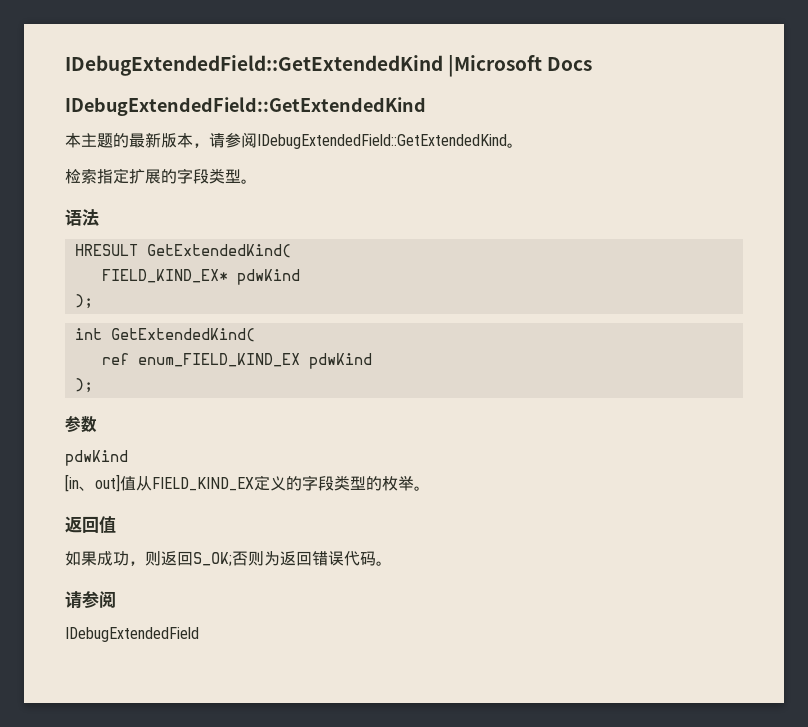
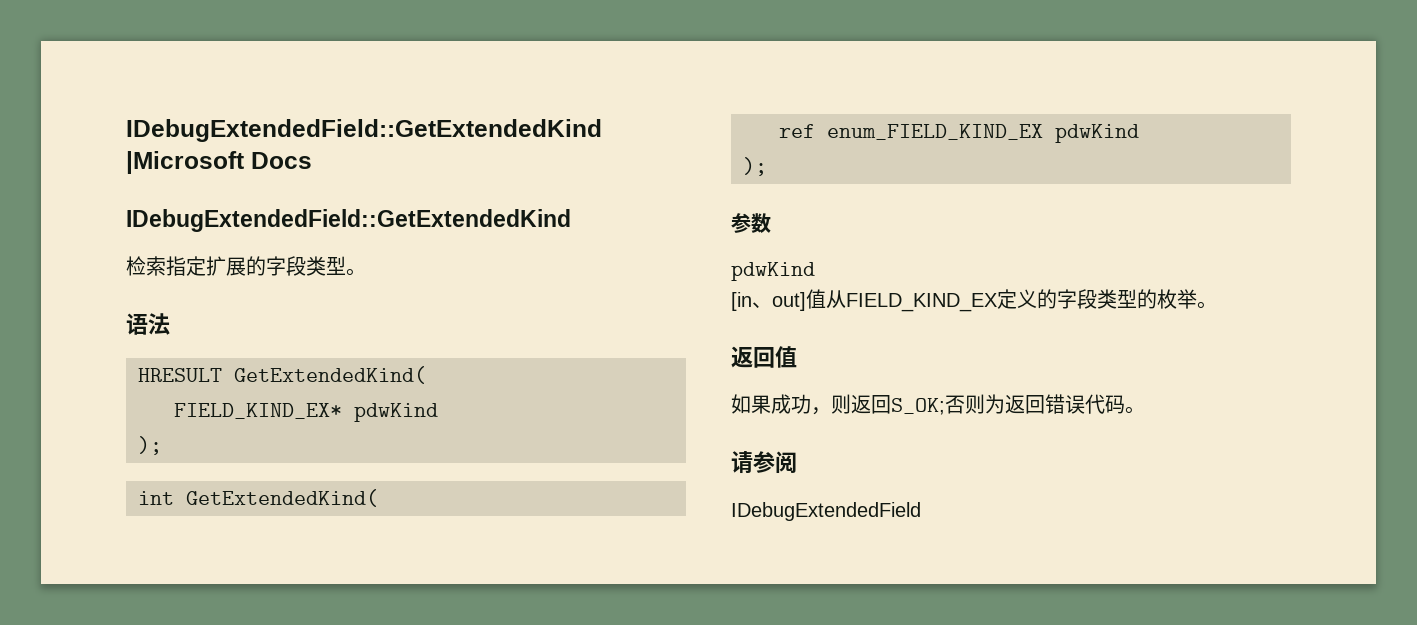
[65,132,523,149] // 本主题的最新版本，请参阅IDebugExtendedField::GetExtendedKind。 -> (571, 220) none

